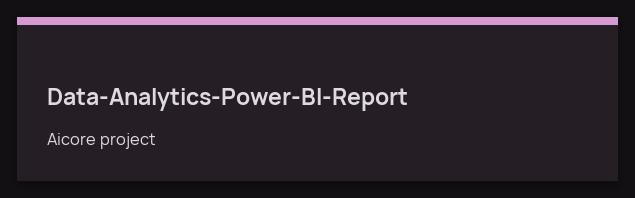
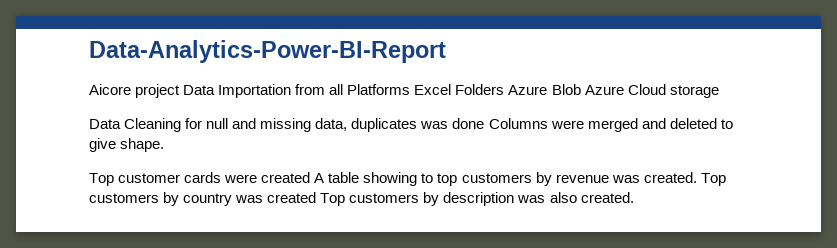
(157, 141) none -> [183,84,719,98] [89,118,733,132] [89,138,165,152] [89,172,726,186] [89,192,634,206] Data Importation from all Platforms Excel Folders Azure Blob Azure Cloud storage // Data Cleaning for null and missing data, duplicates was done Columns were merged and deleted to give shape. // Top customer cards were created A table showing to top customers by revenue was created. Top customers by country was created Top customers by description was also created.

